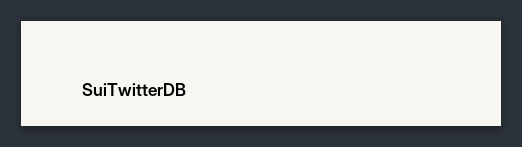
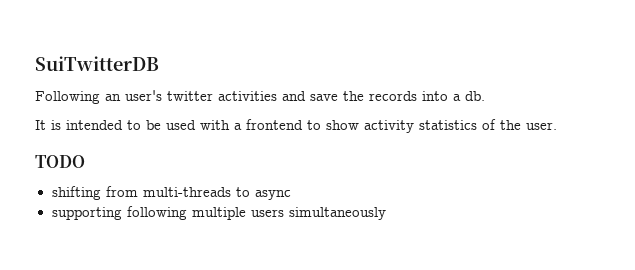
(186, 89) none -> [35,90,485,104] [35,119,557,133] [35,155,85,168] [51,186,291,200] [51,206,386,220] // Following an user's twitter activities and save the records into a db. // It is intended to be used with a frontend to show activity statistics of the user. // TODO // shifting from multi-threads to async // supporting following multiple users simultaneously

